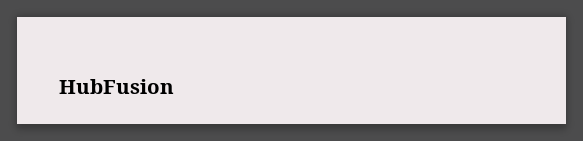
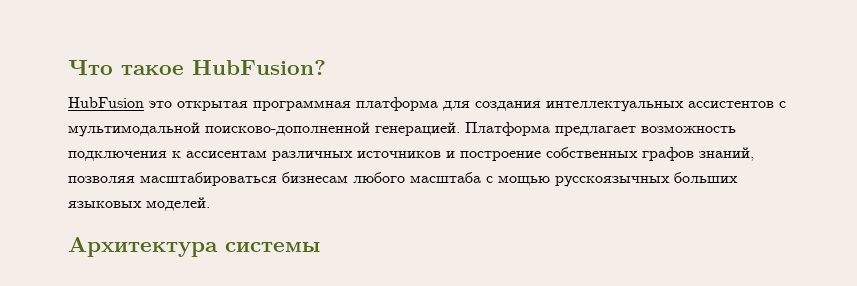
[59,79,174,94] HubFusion -> [68,59,326,76] [68,97,786,112] [68,122,736,137] [68,147,754,161] [68,172,738,187] [68,197,210,211] [68,237,320,257] Что такое HubFusion? // HubFusion это открытая программная платформа для создания интеллектуальных ассистентов с мультимодальной поисково-дополненной генерацией. Платформа предлагает возможность подключения к ассисентам различных источников и построение собственных графов знаний, позволяя масштабироваться бизнесам любого масштаба с мощью русскоязычных больших языковых моделей. // Архитектура системы

